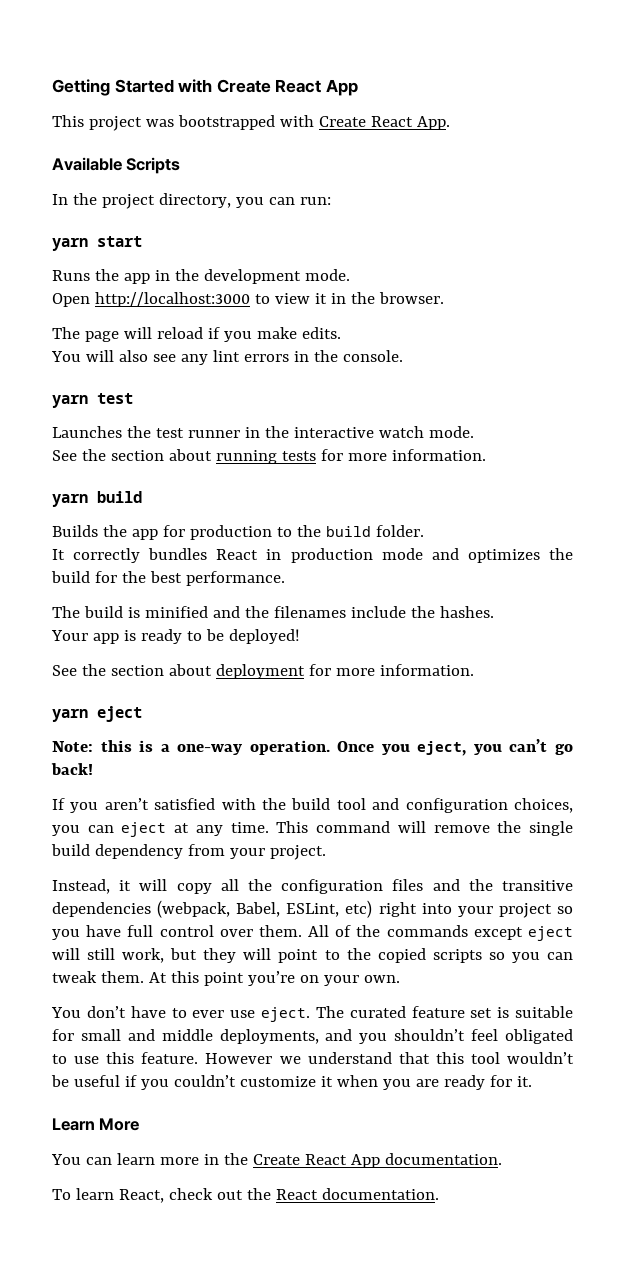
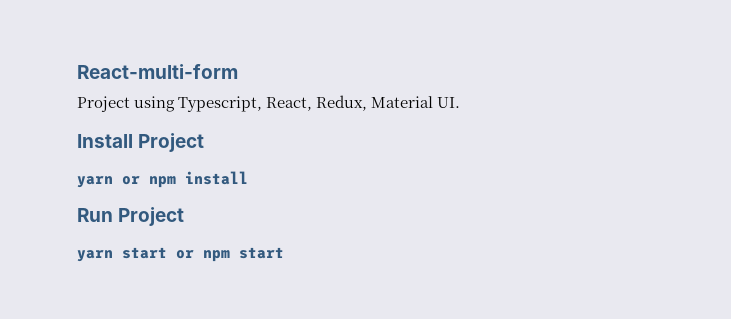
[52,79,358,96] [52,115,450,131] [52,157,181,174] [52,193,331,209] [52,236,142,251] [52,269,350,284] [52,292,444,307] [52,327,341,342] [51,350,403,365] [52,393,133,408] [52,426,474,438] [52,449,486,464] [52,491,142,507] [52,525,424,540] [52,548,573,563] [51,571,285,586] [52,606,494,618] [51,629,300,644] [52,664,474,679] [52,706,142,722] [52,739,574,756] [51,763,93,775] [52,798,573,813] [52,821,574,837] [51,844,326,860] [52,879,573,894] [52,900,573,918] [52,925,573,941] [52,948,574,963] [52,971,400,986] [51,1006,573,1022] [52,1029,574,1044] [52,1052,575,1064] [51,1075,532,1090] [52,1118,140,1131] [51,1153,502,1168] [52,1188,439,1203] Getting Started with Create React App // This project was bootstrapped with Create React App. // Available Scripts // In the project directory, you can run: // yarn start // Runs the app in the development mode. // Open http://localhost:3000 to view it in the browser. // The page will reload if you make edits. // You will also see any lint errors in the console. // yarn test // Launches the test runner in the interactive watch mode. // See the section about running tests for more information. // yarn build // Builds the app for production to the build folder. // It correctly bundles React in production mode and optimizes the build for the best performance. // The build is minified and the filenames include the hashes. // Your app is ready to be deployed! // See the section about deployment for more information. // yarn eject // Note: this is a one-way operation. Once you eject, you can’t go back! // If you aren’t satisfied with the build tool and configuration choices, you can eject at any time. This command will remove the single build dependency from your project. // Instead, it will copy all the configuration files and the transitive dependencies (webpack, Babel, ESLint, etc) right into your project so you have full control over them. All of the commands except eject will still work, but they will point to the copied scripts so you can tweak them. At this point you’re on your own. // You don’t have to ever use eject. The curated feature set is suitable for small and middle deployments, and you shouldn’t feel obligated to use this feature. However we understand that this tool wouldn’t be useful if you couldn’t customize it when you are ready for it. // Learn More // You can learn more in the Create React App documentation. // To learn React, check out the React documentation. -> [77,64,238,79] [77,95,461,112] [77,133,205,152] [77,171,248,188] [77,207,185,226] [77,247,284,262] React-multi-form // Project using Typescript, React, Redux, Material UI. // Install Project // yarn or npm install // Run Project // yarn start or npm start

